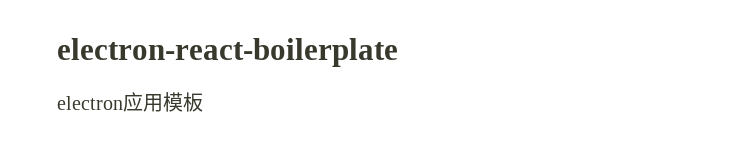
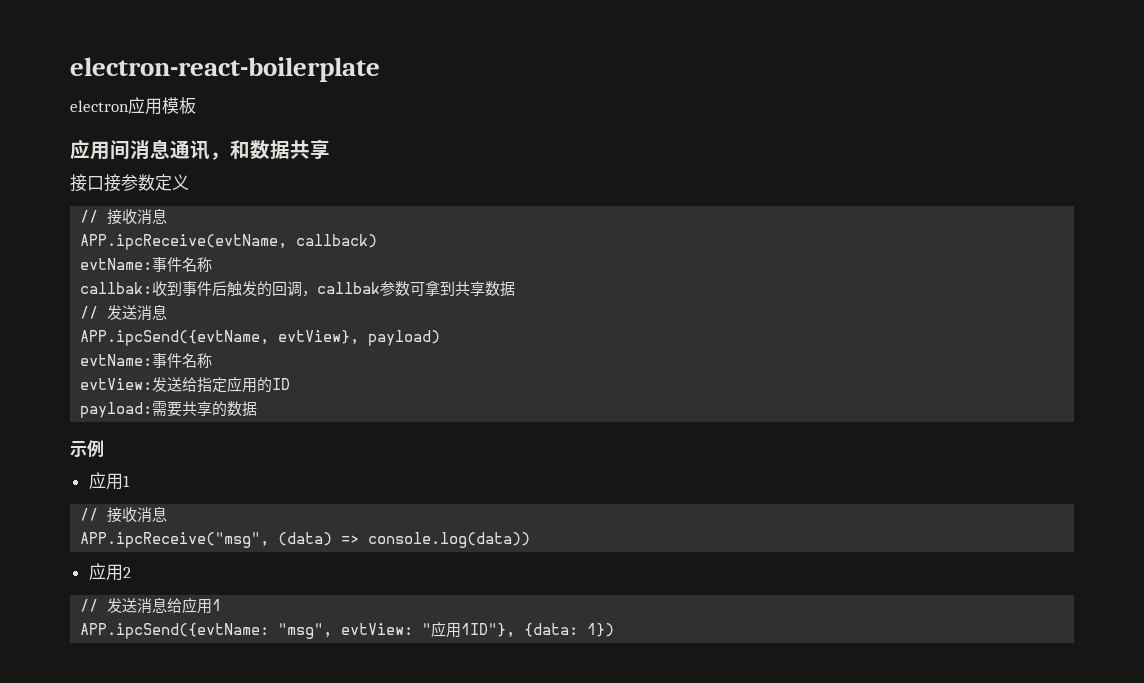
(203, 102) none -> [70,139,330,160] [70,174,189,192] [80,208,168,225] [80,234,378,250] [80,257,213,272] [80,281,516,297] [80,304,168,321] [80,330,441,346] [80,353,213,368] [80,376,291,393] [80,401,258,418] [70,440,104,457] [88,472,130,490] [80,506,168,523] [80,532,531,548] [88,563,131,581] [80,597,222,614] [80,621,615,639] // 应用间消息通讯，和数据共享 // 接口接参数定义 // // 接收消息 // APP.ipcReceive(evtName, callback) // evtName:事件名称 // callbak:收到事件后触发的回调，callbak参数可拿到共享数据 // // 发送消息 // APP.ipcSend({evtName, evtView}, payload) // evtName:事件名称 // evtView:发送给指定应用的ID // payload:需要共享的数据 // 示例 // 应用1 // // 接收消息 // APP.ipcReceive("msg", (data) => console.log(data)) // 应用2 // // 发送消息给应用1 // APP.ipcSend({evtName: "msg", evtView: "应用1ID"}, {data: 1})

